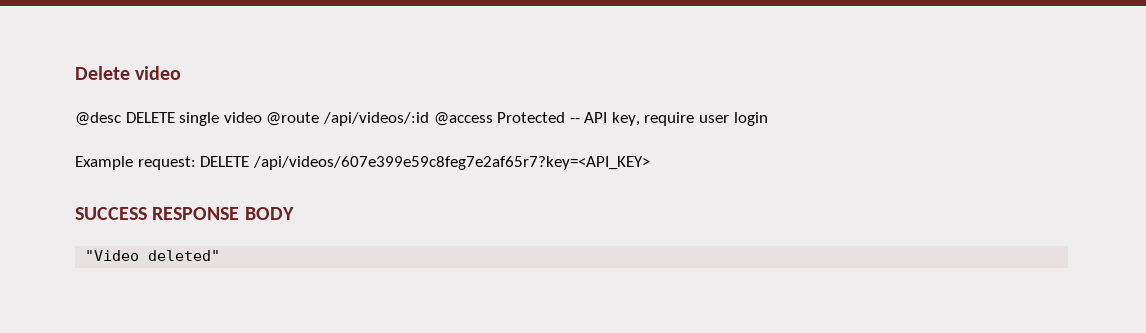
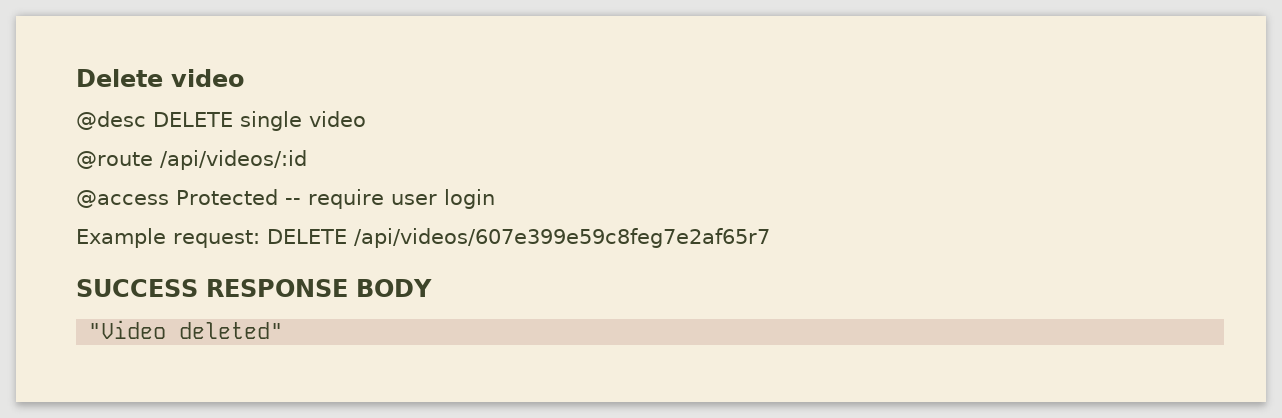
(262, 117) none -> (366, 119) //
(429, 119) none -> (307, 160) //
[584,112,640,126] API key, -> (301, 201) none
[252,156,650,170] /api/videos/607e399e59c8feg7e2af65r7?key=<API_KEY> -> [354,228,770,248] /api/videos/607e399e59c8feg7e2af65r7

